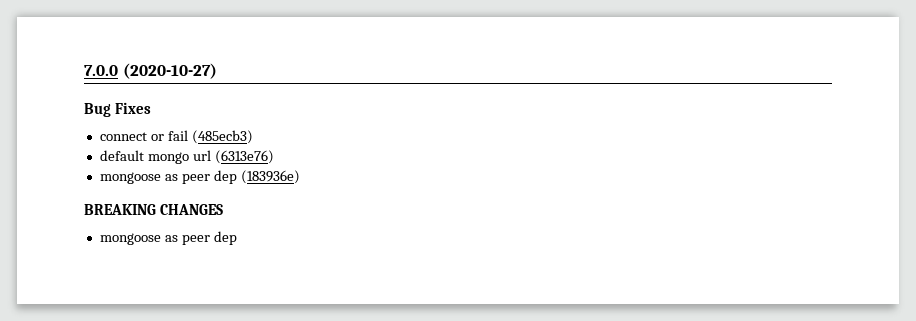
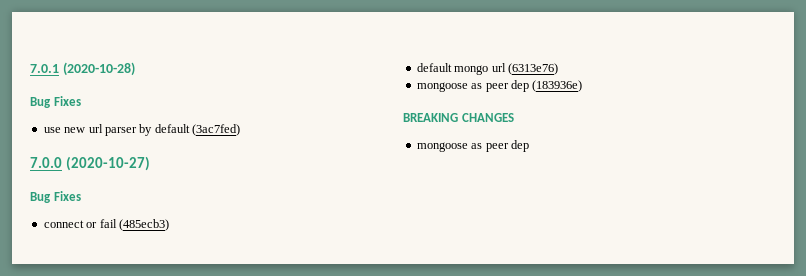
(84, 70) none -> [30,62,135,76] [30,96,81,108] [43,124,240,136] 7.0.1 (2020-10-28) // Bug Fixes // use new url parser by default (3ac7fed) //

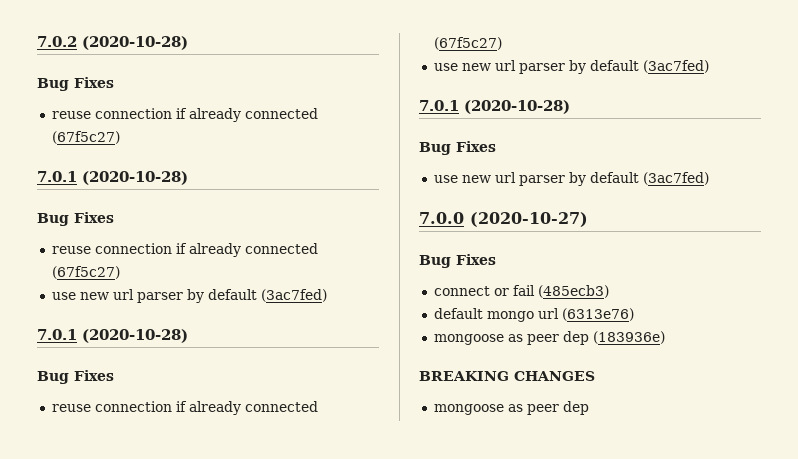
(30, 68) none -> [37,36,188,50] [37,77,114,91] [51,108,318,122] [51,131,120,144] [37,171,188,185] [37,212,114,226] [51,243,318,257] [51,266,120,279] [51,289,327,303] [37,329,188,343] [37,370,114,384] [51,401,318,415] [433,37,502,50] [433,60,709,74] 7.0.2 (2020-10-28) // Bug Fixes // reuse connection if already connected (67f5c27) // 7.0.1 (2020-10-28) // Bug Fixes // reuse connection if already connected (67f5c27) // use new url parser by default (3ac7fed) // 7.0.1 (2020-10-28) // Bug Fixes // reuse connection if already connected (67f5c27) // use new url parser by default (3ac7fed) //

